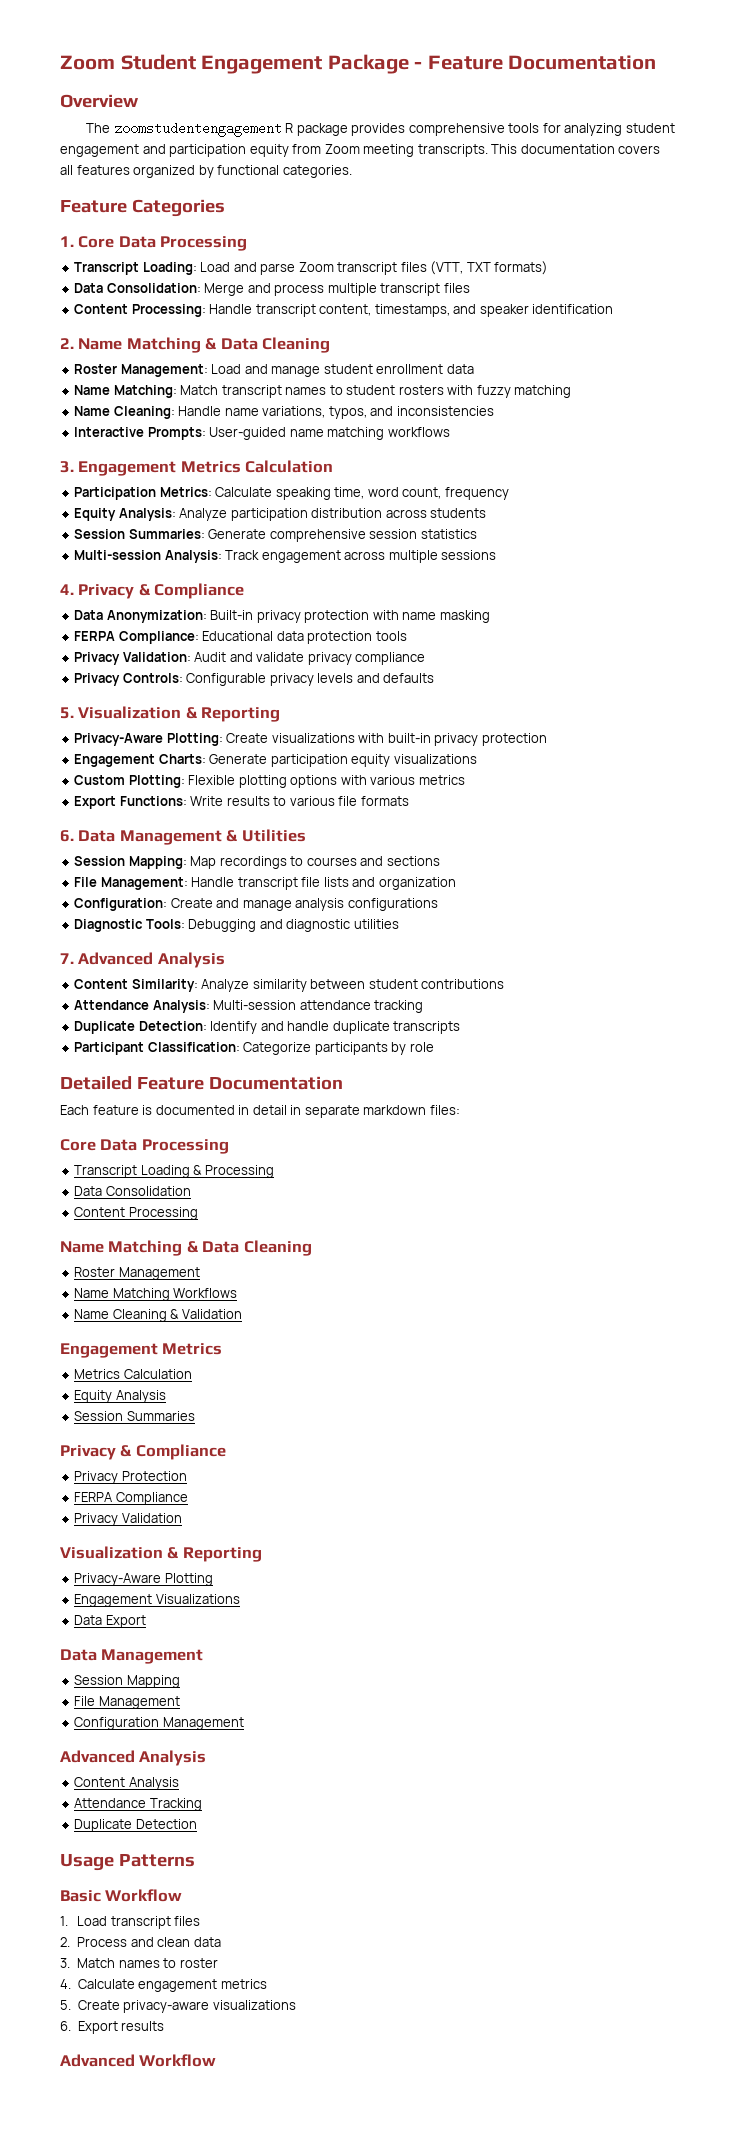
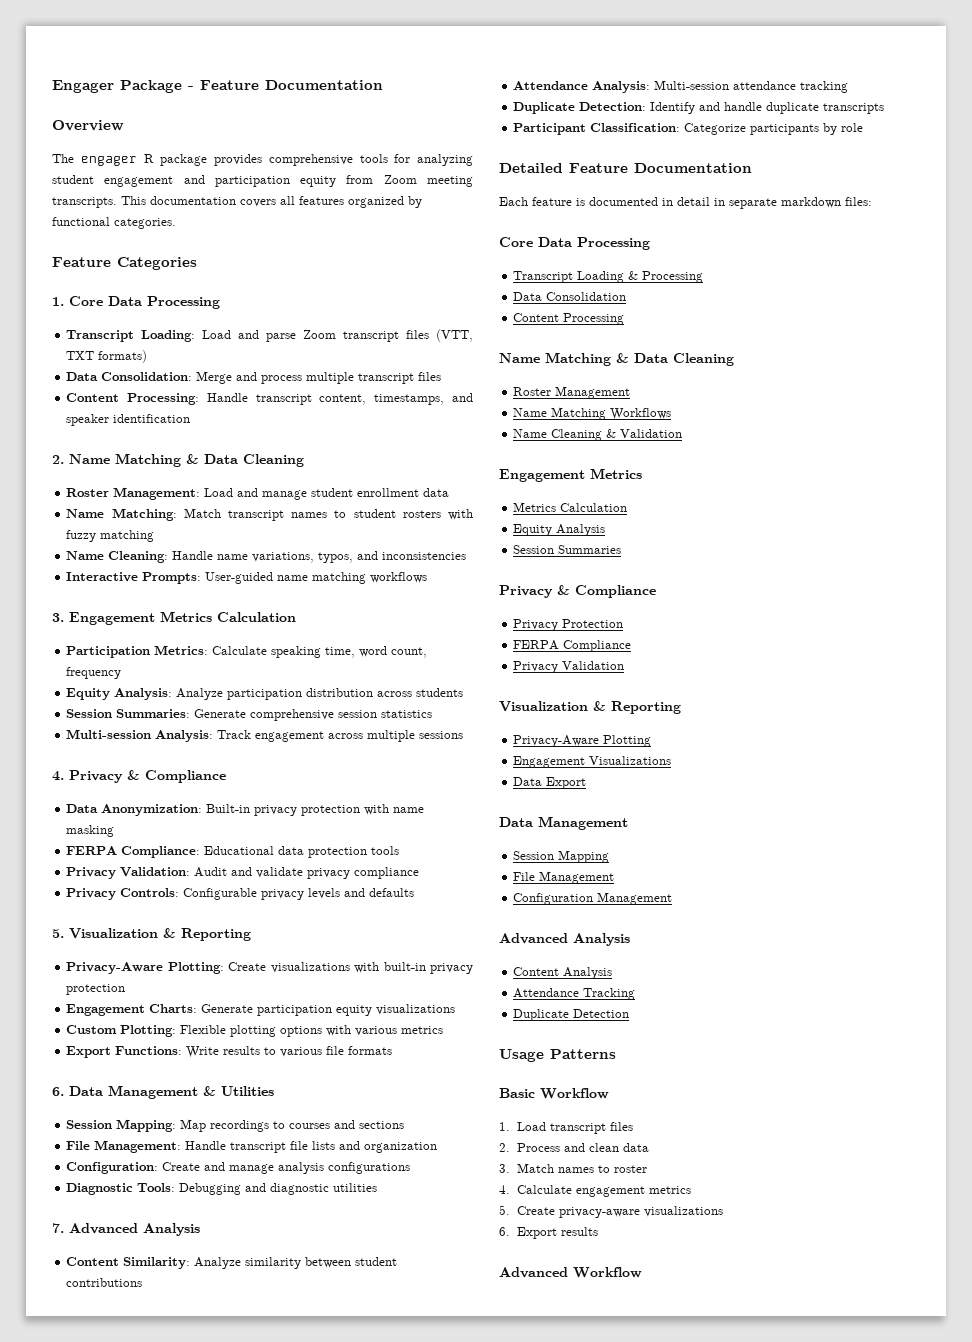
[60,54,323,74] Zoom Student Engagement -> [52,80,114,93] Engager
[113,122,282,137] zoomstudentengagement -> [80,156,137,166] engager

